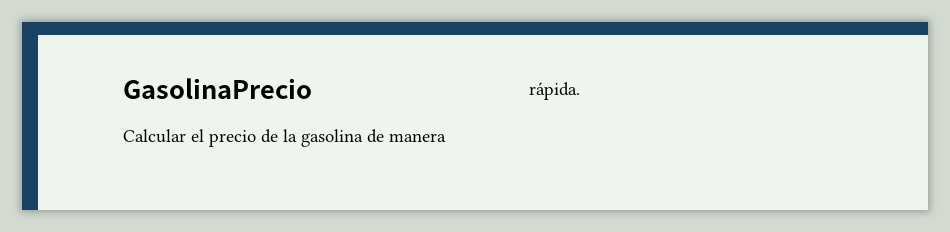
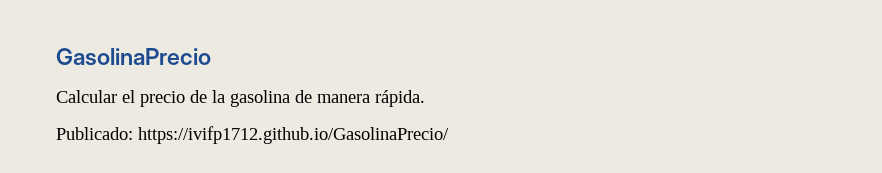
(580, 91) none -> [56,126,449,144] // Publicado: https://ivifp1712.github.io/GasolinaPrecio/

